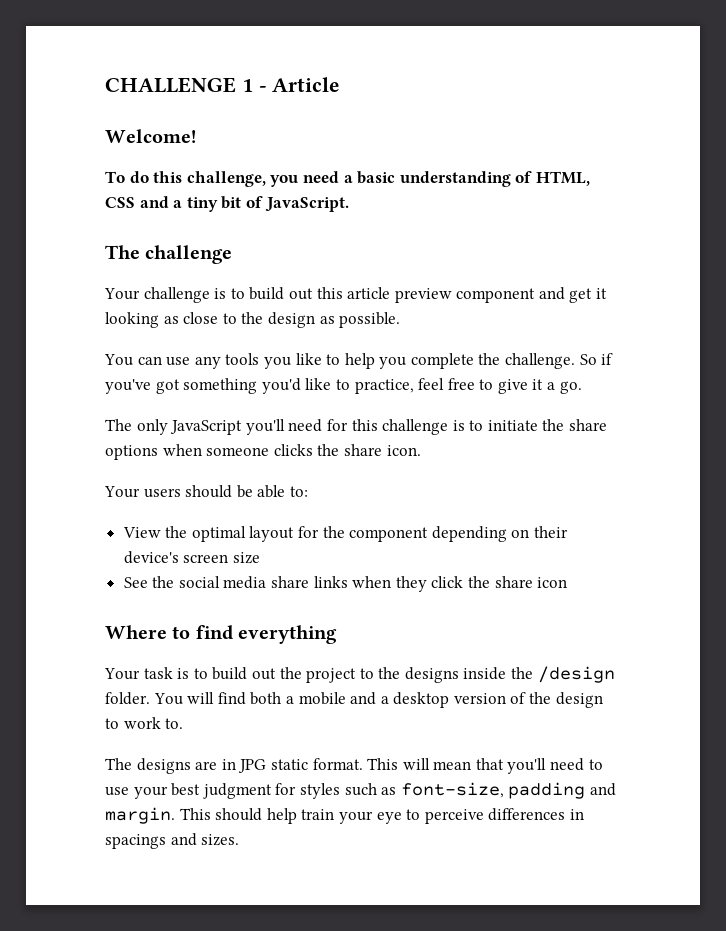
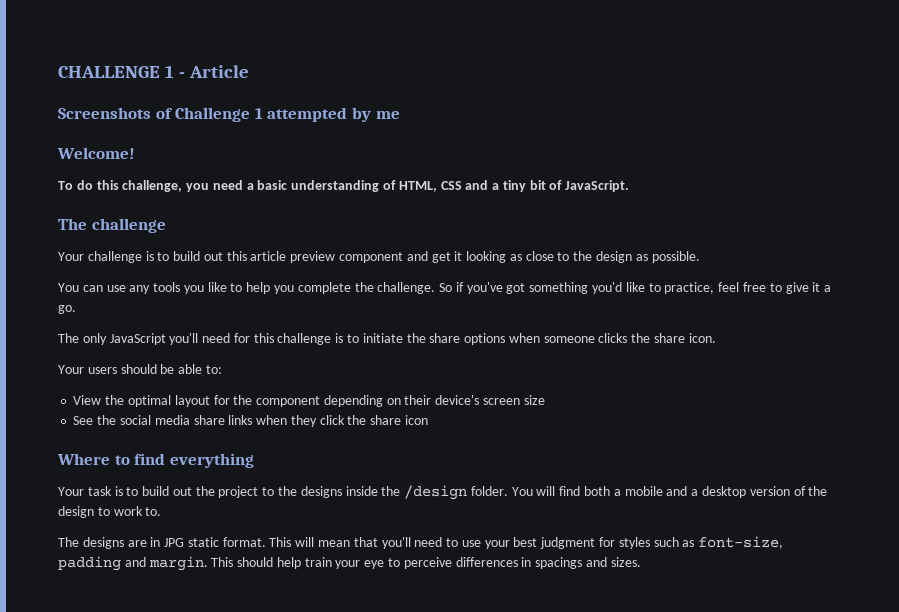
(341, 84) none -> [58,107,400,122] // Screenshots of Challenge 1 attempted by me

